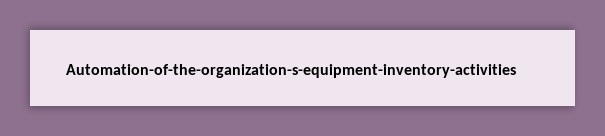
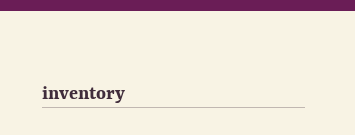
[66,64,516,78] Automation-of-the-organization-s-equipment-inventory-activities -> [42,86,125,103] inventory

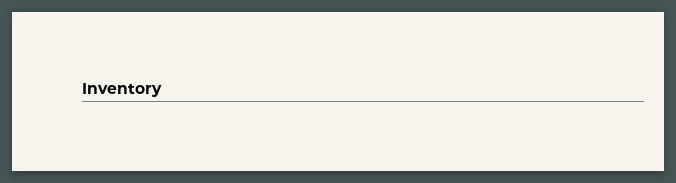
[42,86,125,103] inventory -> [82,83,162,97] Inventory

